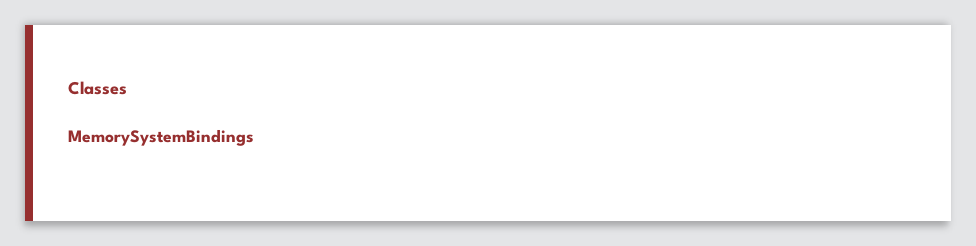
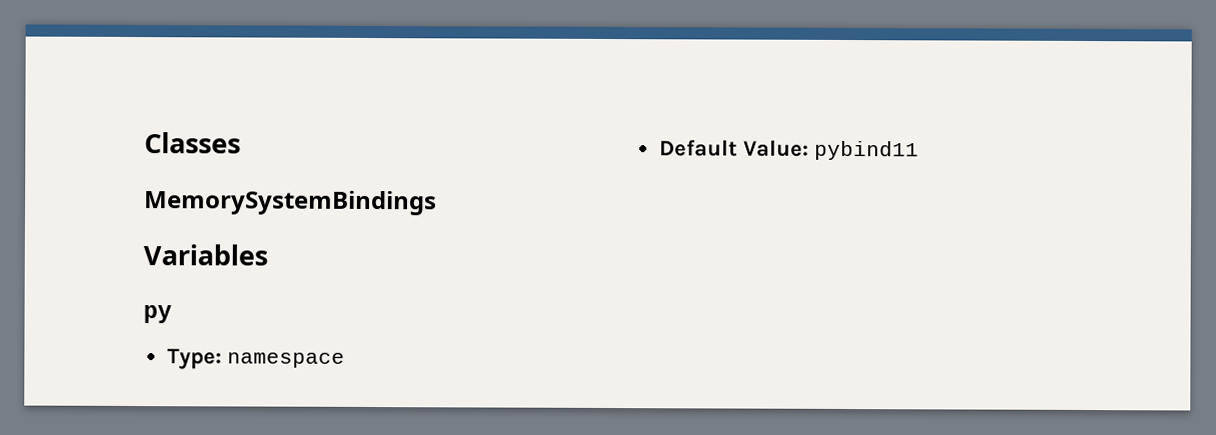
(254, 137) none -> [143,244,268,266] [143,305,172,324] [167,348,346,370] [659,139,920,161] // Variables // py // Type: namespace // Default Value: pybind11

